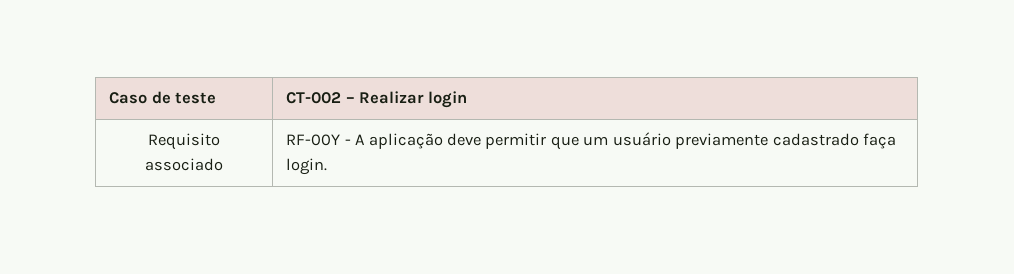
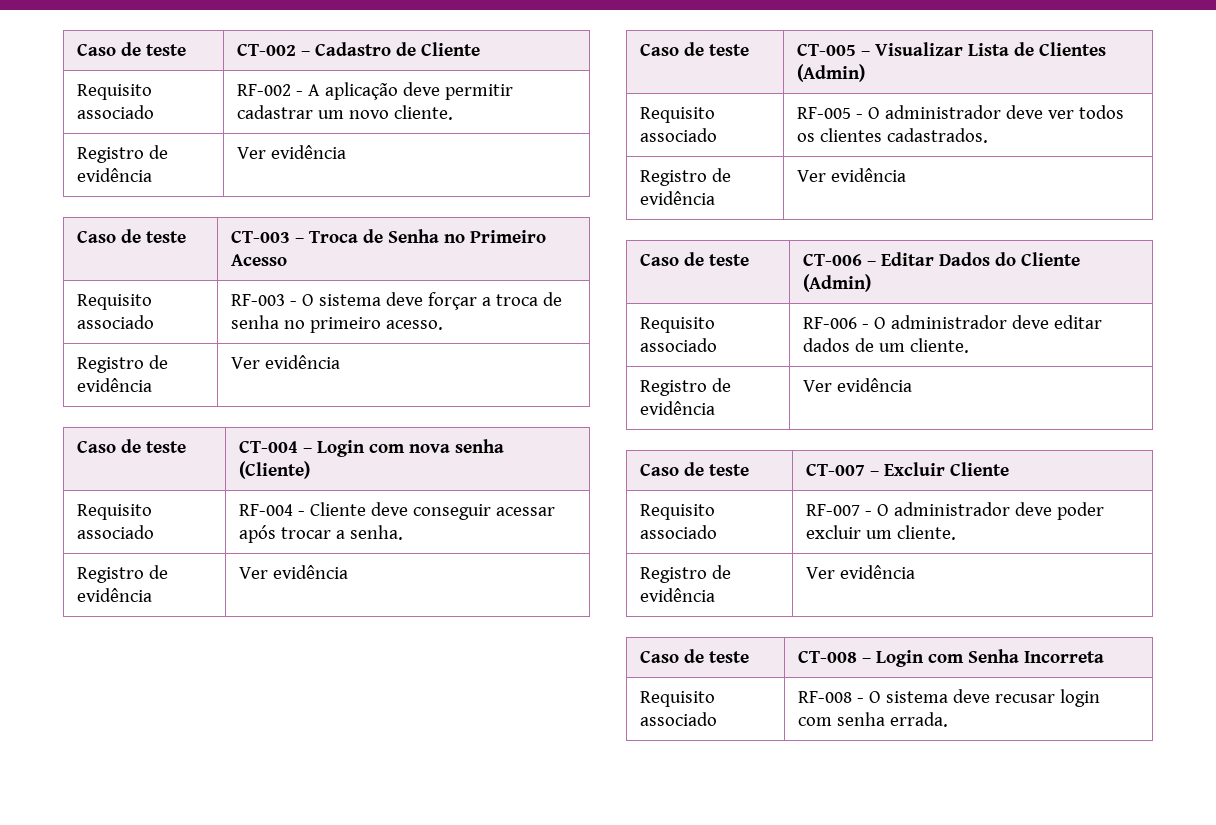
[359,91,467,108] [148,133,220,150] [145,158,223,171] [286,134,341,146] Realizar login // Requisito associado | RF-00Y -> [315,42,481,56] [77,84,153,100] [77,105,155,119] [237,84,292,96] Cadastro de Cliente // Requisito associado | RF-002
[550,132,897,150] [286,158,328,175] que um usuário previamente cadastrado faça login. -> [237,105,454,120] [77,145,169,163] [77,168,153,182] [237,145,347,159] [77,229,187,243] [231,229,547,243] [231,254,288,266] [77,294,153,310] [77,315,155,329] [231,292,563,310] [231,315,444,333] [77,355,169,373] [77,378,153,392] [231,355,341,369] [77,439,187,453] [239,439,505,457] [239,461,311,479] [77,504,153,520] [77,525,155,539] [239,502,556,520] [239,525,404,543] [77,565,169,583] [77,588,153,602] [239,565,349,579] [640,42,750,56] [797,42,1107,56] [797,64,866,82] [640,107,716,123] [640,128,718,142] [797,105,1125,119] [797,128,989,143] [640,168,732,186] [640,191,716,205] [797,168,907,182] [640,252,750,266] [803,252,1081,266] [803,274,872,292] [640,317,716,333] [640,338,718,352] [803,315,1103,329] [803,338,970,353] [640,378,732,396] [640,401,716,415] [803,378,913,392] [640,462,750,476] [806,462,1010,476] [640,504,716,520] [640,525,718,539] [806,502,1105,520] [806,525,957,540] [640,565,732,583] [640,588,716,602] [806,565,916,579] [640,649,750,663] [798,649,1105,667] [640,691,716,707] [640,712,718,726] [798,689,1101,707] [798,712,949,727] cadastrar um novo cliente. // Registro de evidência | Ver evidência // Caso de teste | CT-003 – Troca de Senha no Primeiro Acesso // Requisito associado | RF-003 - O sistema deve forçar a troca de senha no primeiro acesso. // Registro de evidência | Ver evidência // Caso de teste | CT-004 – Login com nova senha (Cliente) // Requisito associado | RF-004 - Cliente deve conseguir acessar após trocar a senha. // Registro de evidência | Ver evidência // Caso de teste | CT-005 – Visualizar Lista de Clientes (Admin) // Requisito associado | RF-005 - O administrador deve ver todos os clientes cadastrados. // Registro de evidência | Ver evidência // Caso de teste | CT-006 – Editar Dados do Cliente (Admin) // Requisito associado | RF-006 - O administrador deve editar dados de um cliente. // Registro de evidência | Ver evidência // Caso de teste | CT-007 – Excluir Cliente // Requisito associado | RF-007 - O administrador deve poder excluir um cliente. // Registro de evidência | Ver evidência // Caso de teste | CT-008 – Login com Senha Incorreta // Requisito associado | RF-008 - O sistema deve recusar login com senha errada.

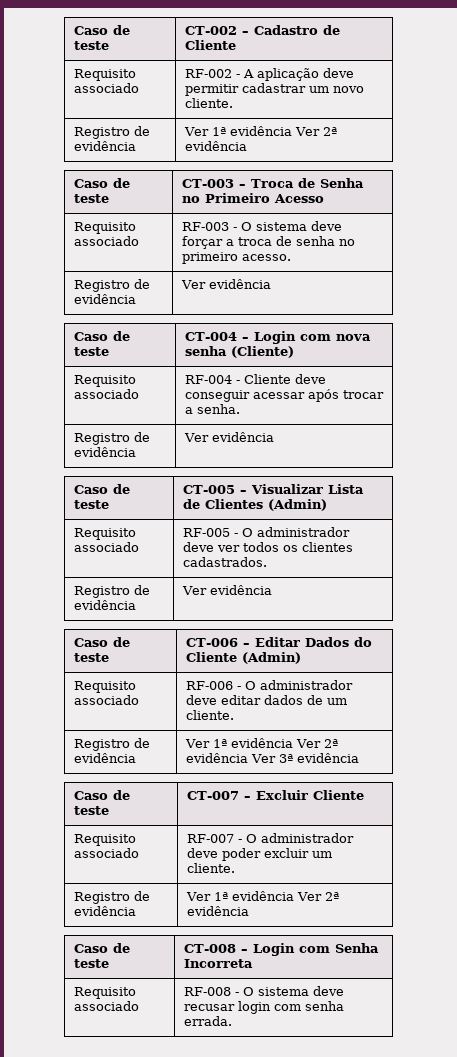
(267, 153) none -> [211,126,337,136] 1ª evidência Ver 2ª
(833, 386) none -> [212,738,338,748] [185,753,293,763] 1ª evidência Ver 2ª evidência Ver 3ª
(836, 573) none -> [213,891,339,901] 1ª evidência Ver 2ª

